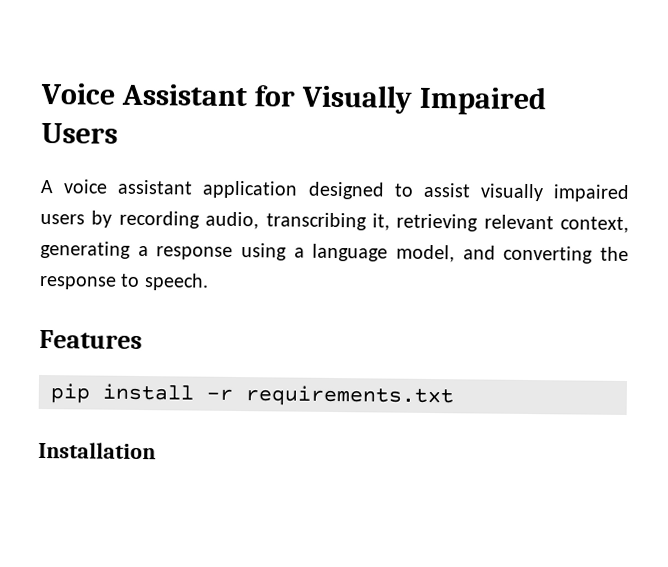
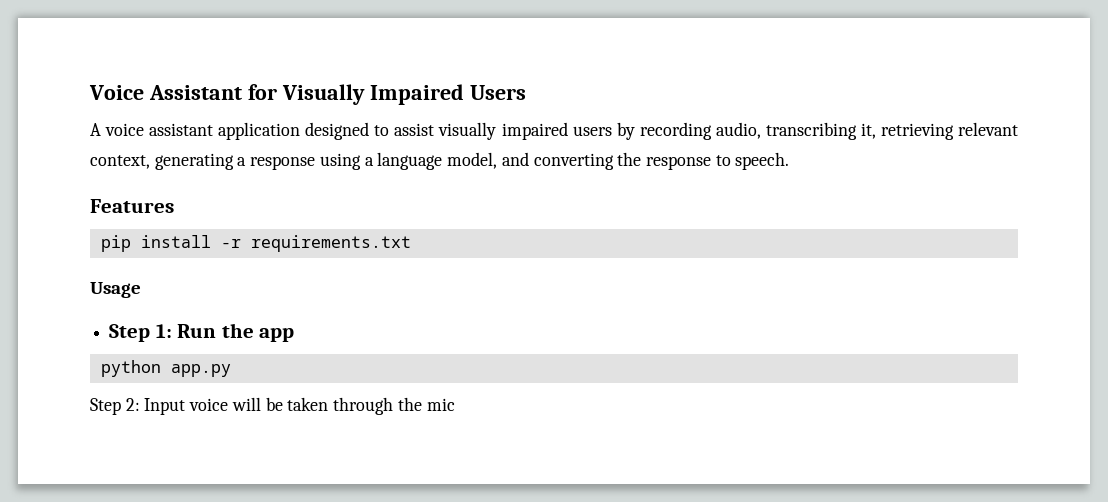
[38,441,156,460] Installation -> [90,282,141,298] [109,323,295,342] [100,360,231,377] [90,397,455,415] Usage // Step 1: Run the app // python app.py // Step 2: Input voice will be taken through the mic

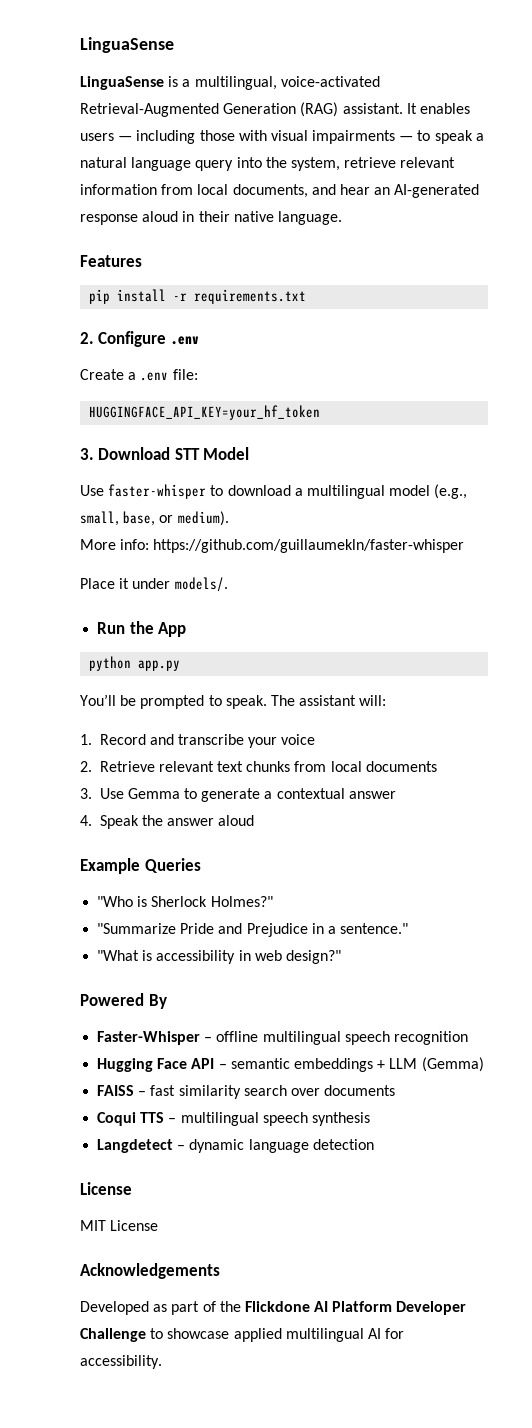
[89,84,526,105] [90,122,1018,140] [90,152,790,170] Voice Assistant for Visually Impaired Users // A voice assistant application designed to assist visually impaired users by recording audio, transcribing it, retrieving relevant context, generating a response using a language model, and converting the response to speech. -> [80,37,174,53] [80,76,380,90] [80,102,470,117] [80,130,484,144] [80,157,456,171] [80,184,480,198] [80,211,342,225] LinguaSense // LinguaSense is a multilingual, voice-activated Retrieval-Augmented Generation (RAG) assistant. It enables users — including those with visual impairments — to speak a natural language query into the system, retrieve relevant information from local documents, and hear an AI-generated response aloud in their native language.
[90,282,141,298] [109,324,172,342] Usage // Step 1: -> [80,331,199,347] [80,369,198,381] [89,405,321,420] [80,447,250,460] [80,484,468,499] [80,511,229,526] [80,539,465,553] [80,577,228,592] 2. Configure .env // Create a .env file: // HUGGINGFACE_API_KEY=your_hf_token // 3. Download STT Model // Use faster-whisper to download a multilingual model (e.g., small, base, or medium). // More info: https://github.com/guillaumekln/faster-whisper // Place it under models/. //
[259,328,295,342] app -> [158,622,187,637] App
[90,397,455,415] Step 2: Input voice will be taken through the mic -> [80,694,387,709] [80,734,316,748] [80,761,437,772] [80,788,396,802] [80,815,255,829] [80,858,201,874] [97,896,273,907] [97,923,409,937] [97,950,341,964] [80,993,167,1009] [97,1031,468,1045] [97,1057,484,1072] [97,1085,396,1099] [97,1112,370,1126] [97,1139,374,1153] [80,1182,132,1195] [80,1220,159,1231] [80,1263,220,1279] [80,1301,467,1315] [80,1328,405,1342] [80,1355,162,1369] You’ll be prompted to speak. The assistant will: // 1. Record and transcribe your voice // 2. Retrieve relevant text chunks from local documents // 3. Use Gemma to generate a contextual answer // 4. Speak the answer aloud // Example Queries // "Who is Sherlock Holmes?" // "Summarize Pride and Prejudice in a sentence." // "What is accessibility in web design?" // Powered By // Faster-Whisper – offline multilingual speech recognition // Hugging Face API – semantic embeddings + LLM (Gemma) // FAISS – fast similarity search over documents // Coqui TTS – multilingual speech synthesis // Langdetect – dynamic language detection // License // MIT License // Acknowledgements // Developed as part of the Flickdone AI Platform Developer Challenge to showcase applied multilingual AI for accessibility.

